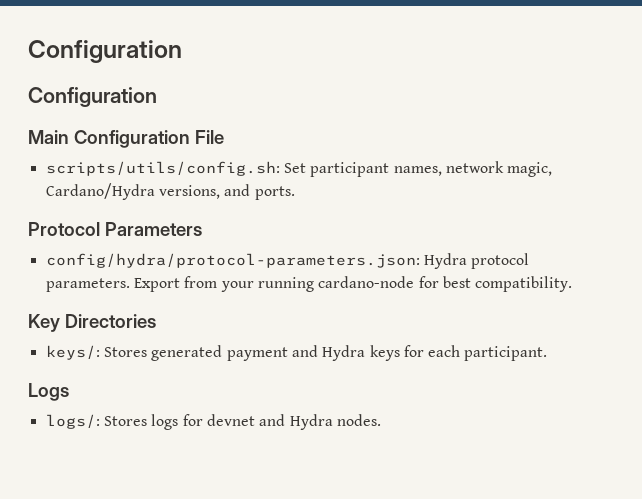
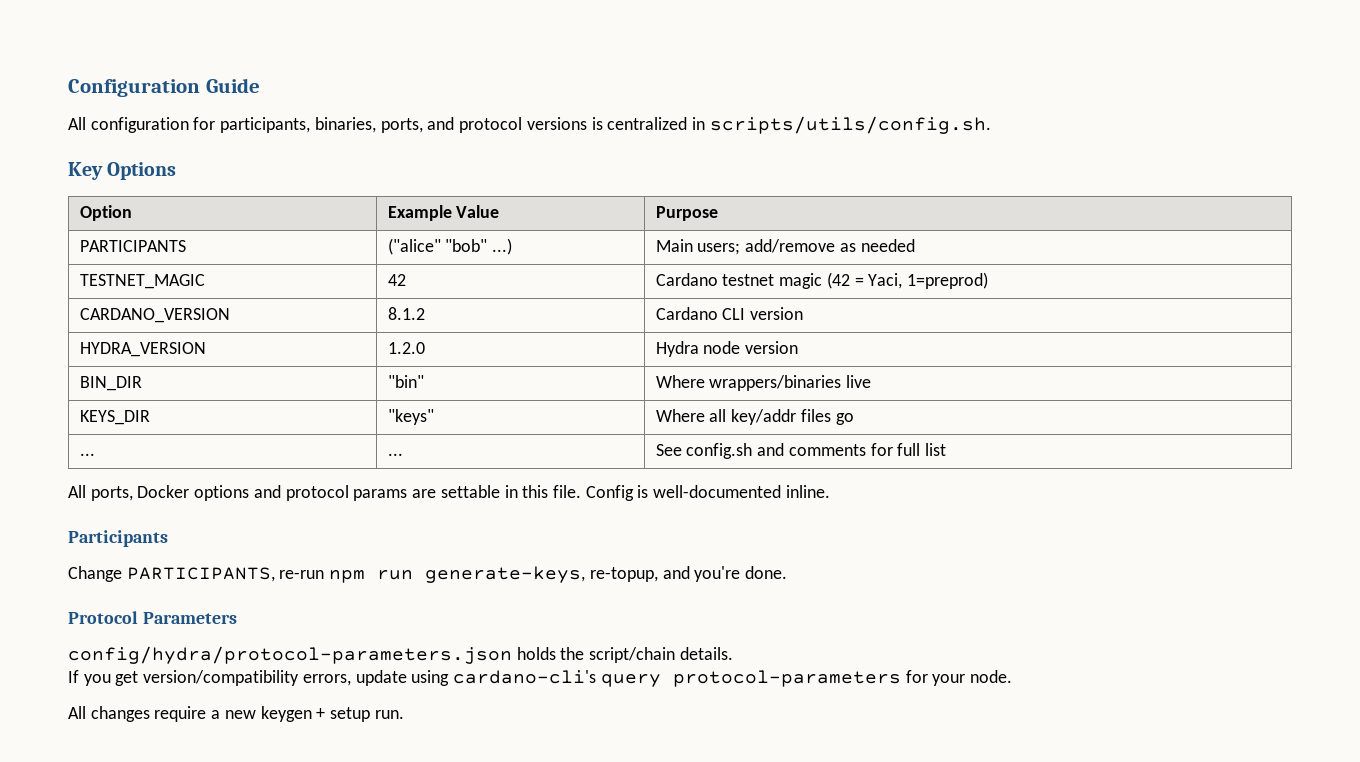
[28,40,182,63] [28,87,157,107] [28,130,224,148] [45,161,553,177] [45,183,295,200] [28,222,202,236] [45,253,530,269] [45,276,573,292] [28,314,156,332] [45,345,548,361] [28,383,69,401] [45,414,381,430] Configuration // Configuration // Main Configuration File // scripts/utils/config.sh: Set participant names, network magic, Cardano/Hydra versions, and ports. // Protocol Parameters // config/hydra/protocol-parameters.json: Hydra protocol parameters. Export from your running cardano-node for best compatibility. // Key Directories // keys/: Stores generated payment and Hydra keys for each participant. // Logs // logs/: Stores logs for devnet and Hydra nodes. -> [68,78,260,97] [68,116,991,134] [68,162,177,180] [79,205,132,221] [387,205,500,221] [655,206,718,221] [79,240,186,252] [387,238,513,255] [655,239,915,255] [79,274,205,289] [387,274,406,286] [655,272,988,289] [79,308,230,323] [387,307,425,320] [655,307,804,320] [79,342,206,357] [387,342,425,354] [655,341,799,357] [79,376,142,391] [387,375,424,388] [655,375,872,391] [79,410,150,425] [387,409,434,425] [655,409,854,425] [79,453,95,456] [387,453,403,456] [655,443,946,459] [68,485,830,501] [68,530,168,547] [68,566,788,583] [68,611,237,624] [68,646,733,664] [68,670,1012,687] [68,706,404,722] Configuration Guide // All configuration for participants, binaries, ports, and protocol versions is centralized in scripts/utils/config.sh. // Key Options // Option | Example Value | Purpose // PARTICIPANTS | ("alice" "bob" ...) | Main users; add/remove as needed // TESTNET_MAGIC | 42 | Cardano testnet magic (42 = Yaci, 1=preprod) // CARDANO_VERSION | 8.1.2 | Cardano CLI version // HYDRA_VERSION | 1.2.0 | Hydra node version // BIN_DIR | "bin" | Where wrappers/binaries live // KEYS_DIR | "keys" | Where all key/addr files go // ... | ... | See config.sh and comments for full list // All ports, Docker options and protocol params are settable in this file. Config is well-documented inline. // Participants // Change PARTICIPANTS, re-run npm run generate-keys, re-topup, and you're done. // Protocol Parameters // config/hydra/protocol-parameters.json holds the script/chain details. // If you get version/compatibility errors, update using cardano-cli's query protocol-parameters for your node. // All changes require a new keygen + setup run.

